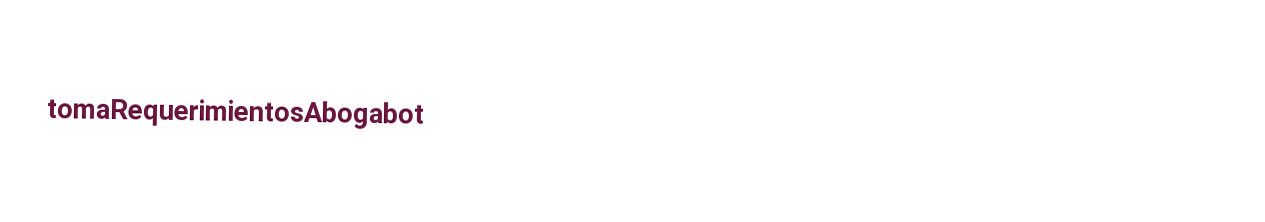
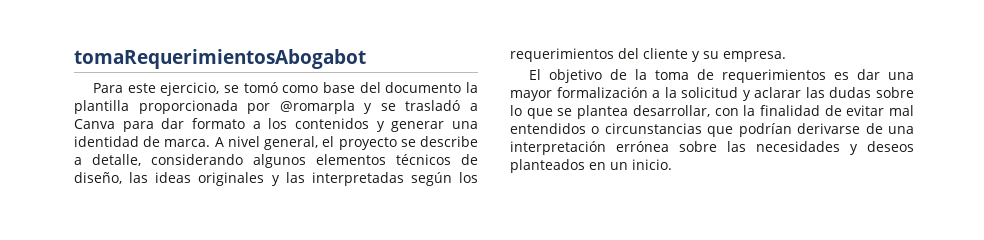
(425, 113) none -> [93,82,478,96] [74,100,478,114] [74,118,479,132] [74,136,479,150] [74,154,478,168] [74,172,478,186] [510,48,786,62] [529,69,915,83] [510,87,914,101] [510,105,914,119] [510,123,914,137] [510,141,914,155] [510,159,672,173] // Para este ejercicio, se tomó como base del documento la plantilla proporcionada por @romarpla y se trasladó a Canva para dar formato a los contenidos y generar una identidad de marca. A nivel general, el proyecto se describe a detalle, considerando algunos elementos técnicos de diseño, las ideas originales y las interpretadas según los requerimientos del cliente y su empresa. // El objetivo de la toma de requerimientos es dar una mayor formalización a la solicitud y aclarar las dudas sobre lo que se plantea desarrollar, con la finalidad de evitar mal entendidos o circunstancias que podrían derivarse de una interpretación errónea sobre las necesidades y deseos planteados en un inicio.

